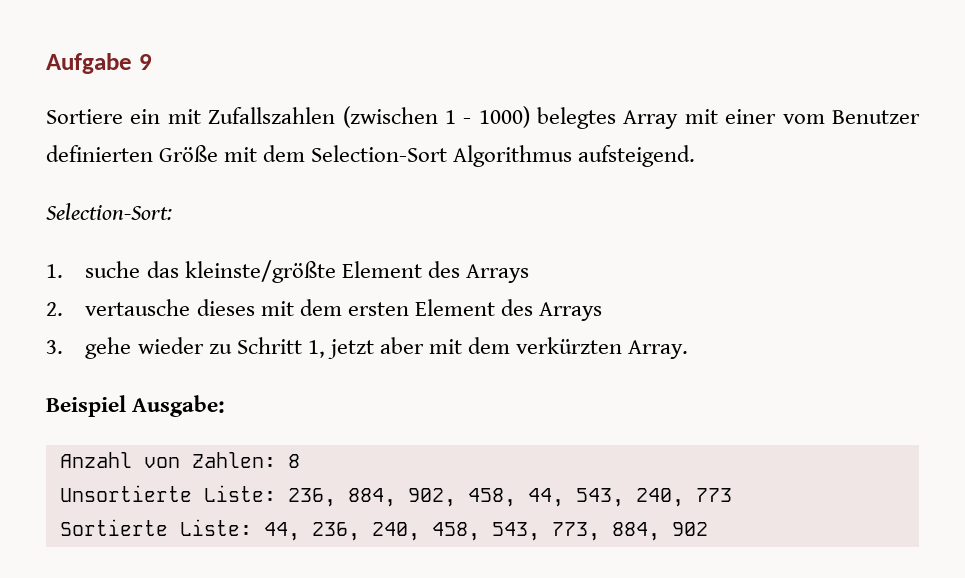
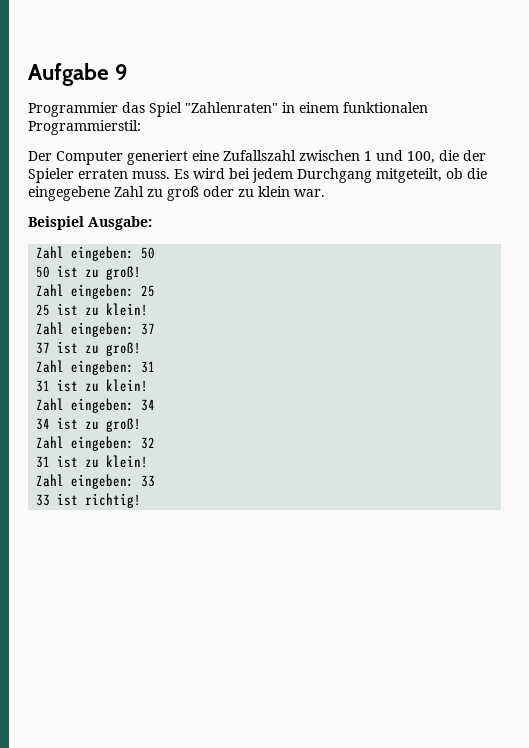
[46,106,920,129] [46,145,696,167] [46,203,172,220] [46,260,529,283] [46,299,602,321] [46,337,689,359] [46,395,226,417] [59,452,300,468] [59,485,732,507] [59,519,708,541] Sortiere ein mit Zufallszahlen (zwischen 1 - 1000) belegtes Array mit einer vom Benutzer definierten Größe mit dem Selection-Sort Algorithmus aufsteigend. // Selection-Sort: // 1. suche das kleinste/größte Element des Arrays // 2. vertausche dieses mit dem ersten Element des Arrays // 3. gehe wieder zu Schritt 1, jetzt aber mit dem verkürzten Array. // Beispiel Ausgabe: // Anzahl von Zahlen: 8 // Unsortierte Liste: 236, 884, 902, 458, 44, 543, 240, 773 // Sortierte Liste: 44, 236, 240, 458, 543, 773, 884, 902 -> [28,102,428,117] [28,120,141,135] [28,150,486,165] [28,168,487,183] [28,186,325,201] [28,216,152,230] [36,246,156,261] [36,265,142,280] [36,284,156,299] [36,303,149,316] [36,322,156,337] [36,341,142,356] [36,360,156,375] [36,379,149,392] [36,398,156,413] [36,417,142,432] [36,436,156,451] [36,455,149,468] [36,474,156,489] [36,493,142,508] Programmier das Spiel "Zahlenraten" in einem funktionalen Programmierstil: // Der Computer generiert eine Zufallszahl zwischen 1 und 100, die der Spieler erraten muss. Es wird bei jedem Durchgang mitgeteilt, ob die eingegebene Zahl zu groß oder zu klein war. // Beispiel Ausgabe: // Zahl eingeben: 50 // 50 ist zu groß! // Zahl eingeben: 25 // 25 ist zu klein! // Zahl eingeben: 37 // 37 ist zu groß! // Zahl eingeben: 31 // 31 ist zu klein! // Zahl eingeben: 34 // 34 ist zu groß! // Zahl eingeben: 32 // 31 ist zu klein! // Zahl eingeben: 33 // 33 ist richtig!

